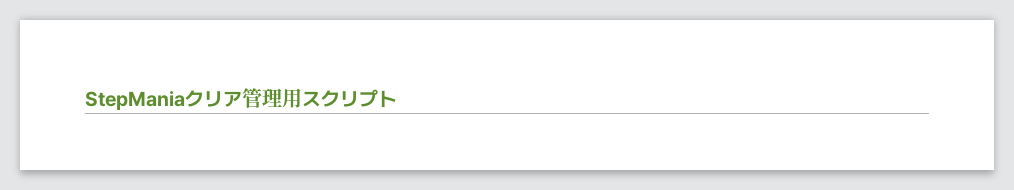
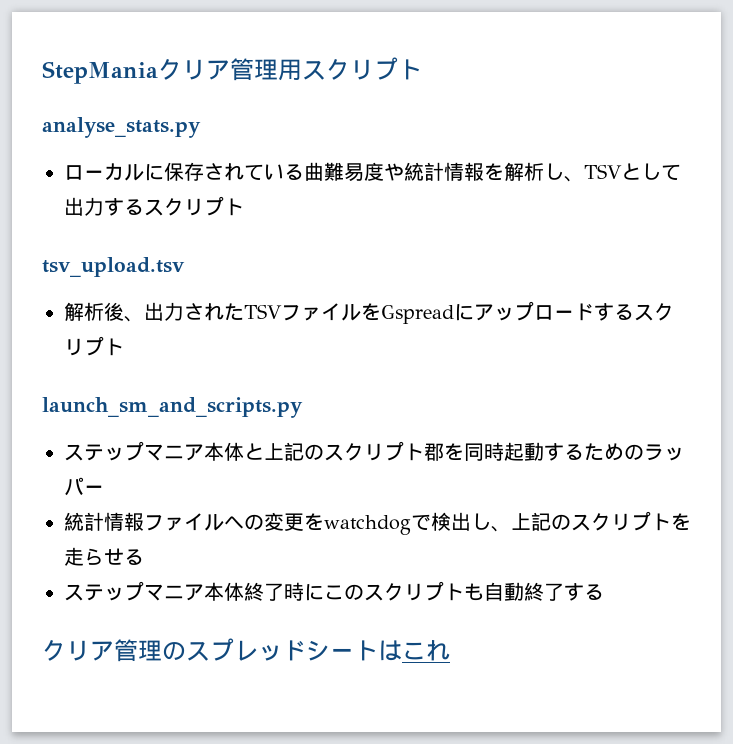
(397, 99) none -> [42,117,201,138] [64,162,681,182] [64,196,244,216] [42,257,185,277] [64,301,674,324] [64,336,124,356] [42,397,303,418] [64,441,684,461] [64,477,104,496] [64,511,691,535] [64,547,144,566] [64,581,604,601] [42,638,450,662] // analyse_stats.py // ローカルに保存されている曲難易度や統計情報を解析し、TSVとして出力するスクリプト // tsv_upload.tsv // 解析後、出力されたTSVファイルをGspreadにアップロードするスクリプト // launch_sm_and_scripts.py // ステップマニア本体と上記のスクリプト郡を同時起動するためのラッパー // 統計情報ファイルへの変更をwatchdogで検出し、上記のスクリプトを走らせる // ステップマニア本体終了時にこのスクリプトも自動終了する // クリア管理のスプレッドシートはこれ

